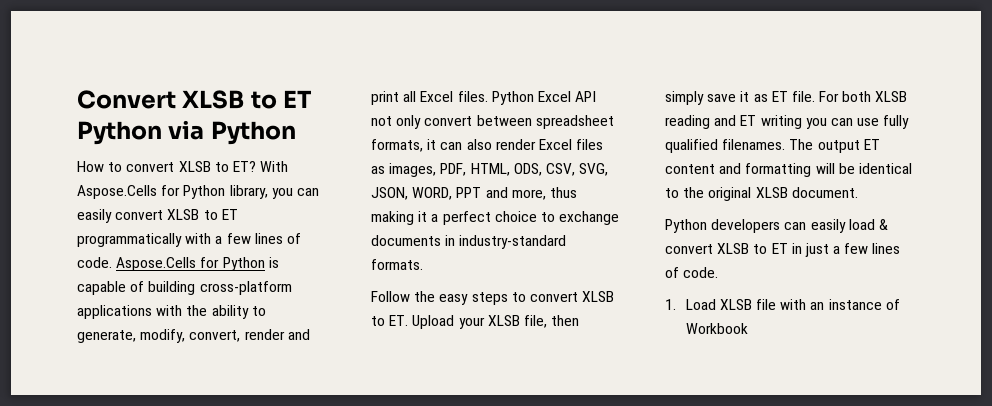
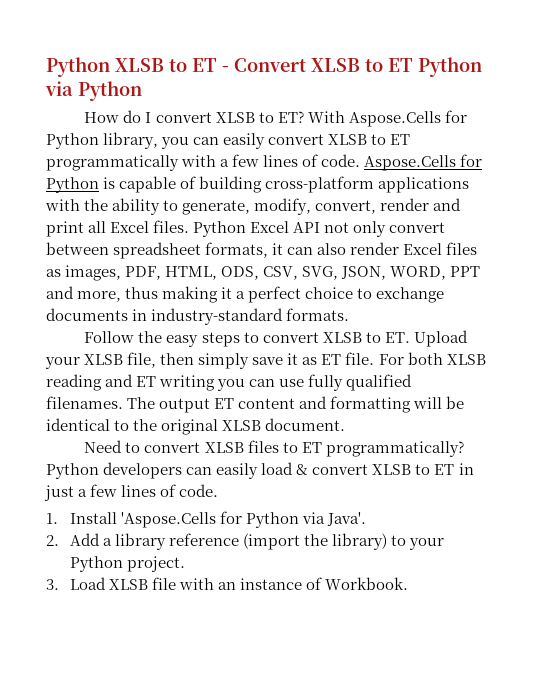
(77, 99) none -> [46,57,229,77] Python XLSB to ET -
[108,162,123,172] to -> [123,110,152,123] do I
(858, 192) none -> [84,440,464,457] Need to convert XLSB files to ET programmatically?
(676, 304) none -> [69,511,367,528] [46,533,445,550] [69,556,185,572] [46,579,59,590] Install 'Aspose.Cells for Python via Java'. // 2. Add a library reference (import the library) to your Python project. // 3.
[685,323,748,334] Workbook -> [325,577,409,590] Workbook.

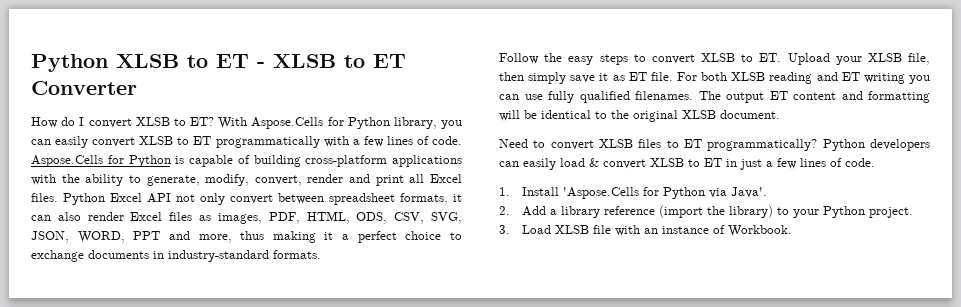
[234,57,482,77] [45,81,142,101] Convert XLSB to ET Python via Python -> [273,54,406,68] [31,81,137,95] XLSB to ET Converter

